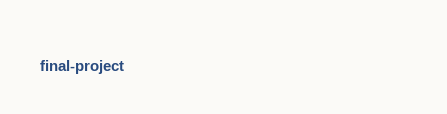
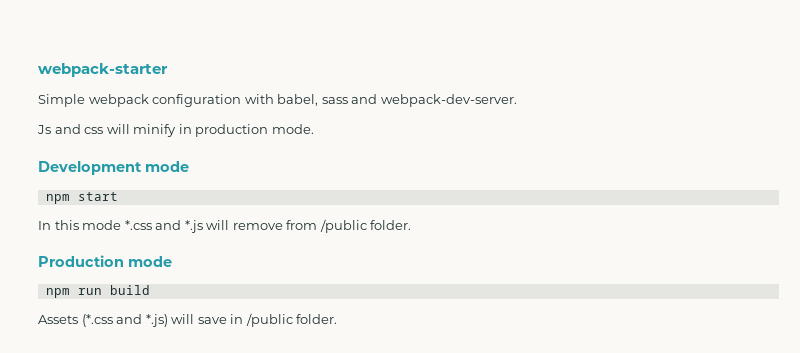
[40,60,124,74] final-project -> [38,63,168,77] [38,94,517,107] [37,124,314,137] [38,161,189,175] [45,192,118,204] [38,219,412,233] [38,255,172,267] [45,285,150,298] [38,313,338,327] webpack-starter // Simple webpack configuration with babel, sass and webpack-dev-server. // Js and css will minify in production mode. // Development mode // npm start // In this mode *.css and *.js will remove from /public folder. // Production mode // npm run build // Assets (*.css and *.js) will save in /public folder.

